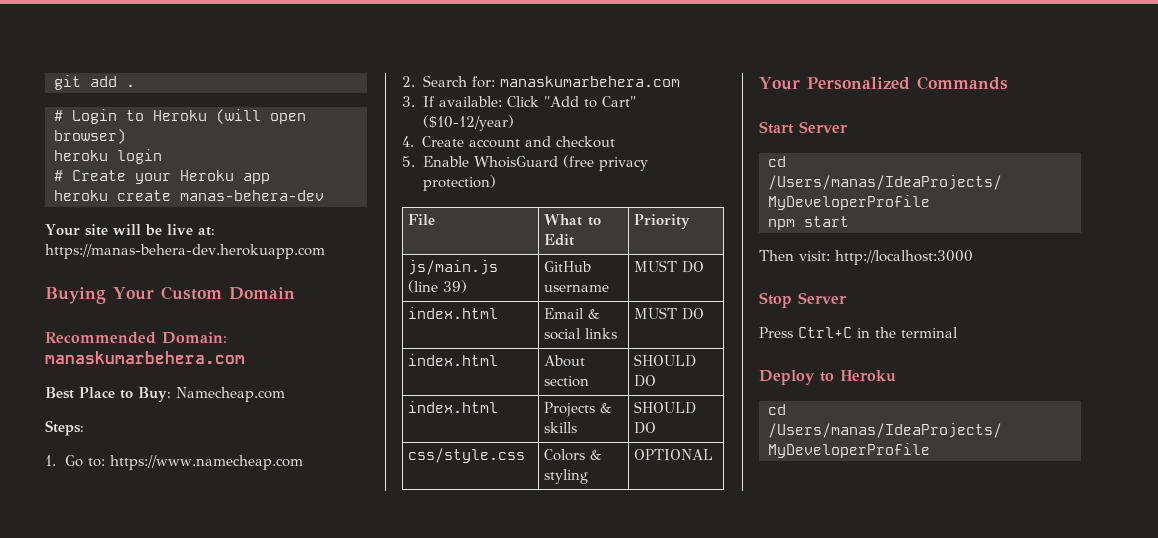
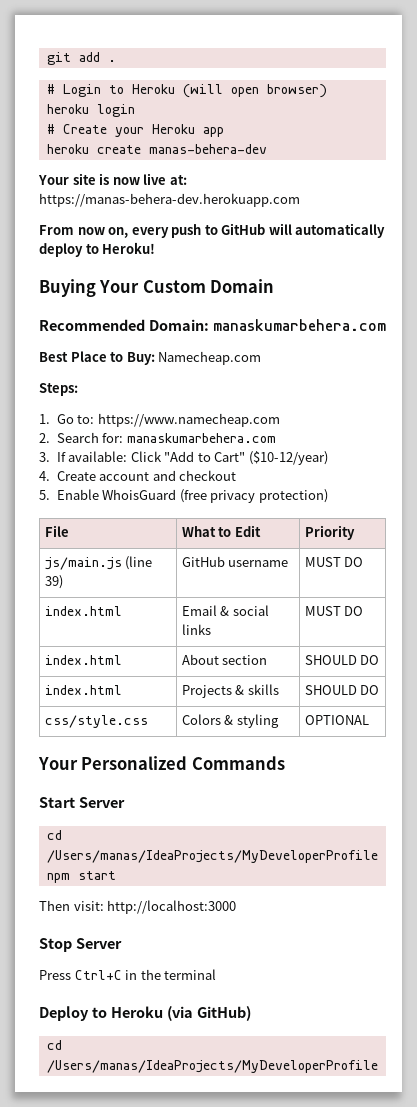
[112,224,162,236] will be -> [99,173,140,185] is now
(325, 251) none -> [39,223,386,238] [39,242,156,257] // From now on, every push to GitHub will automatically deploy to Heroku!
(896, 376) none -> [166,1006,251,1021] (via GitHub)

